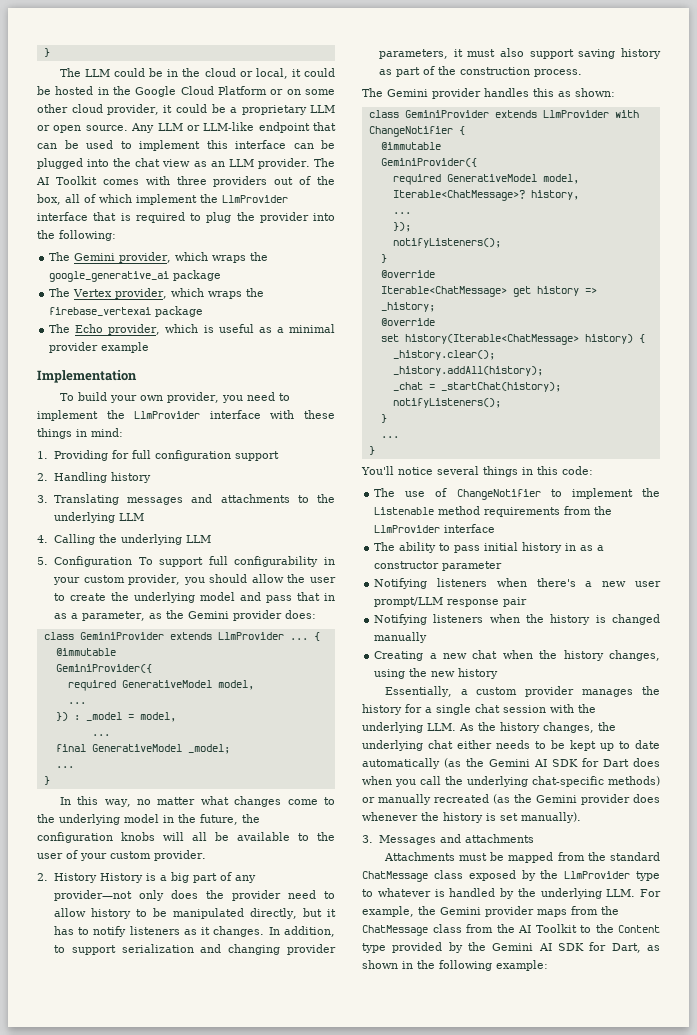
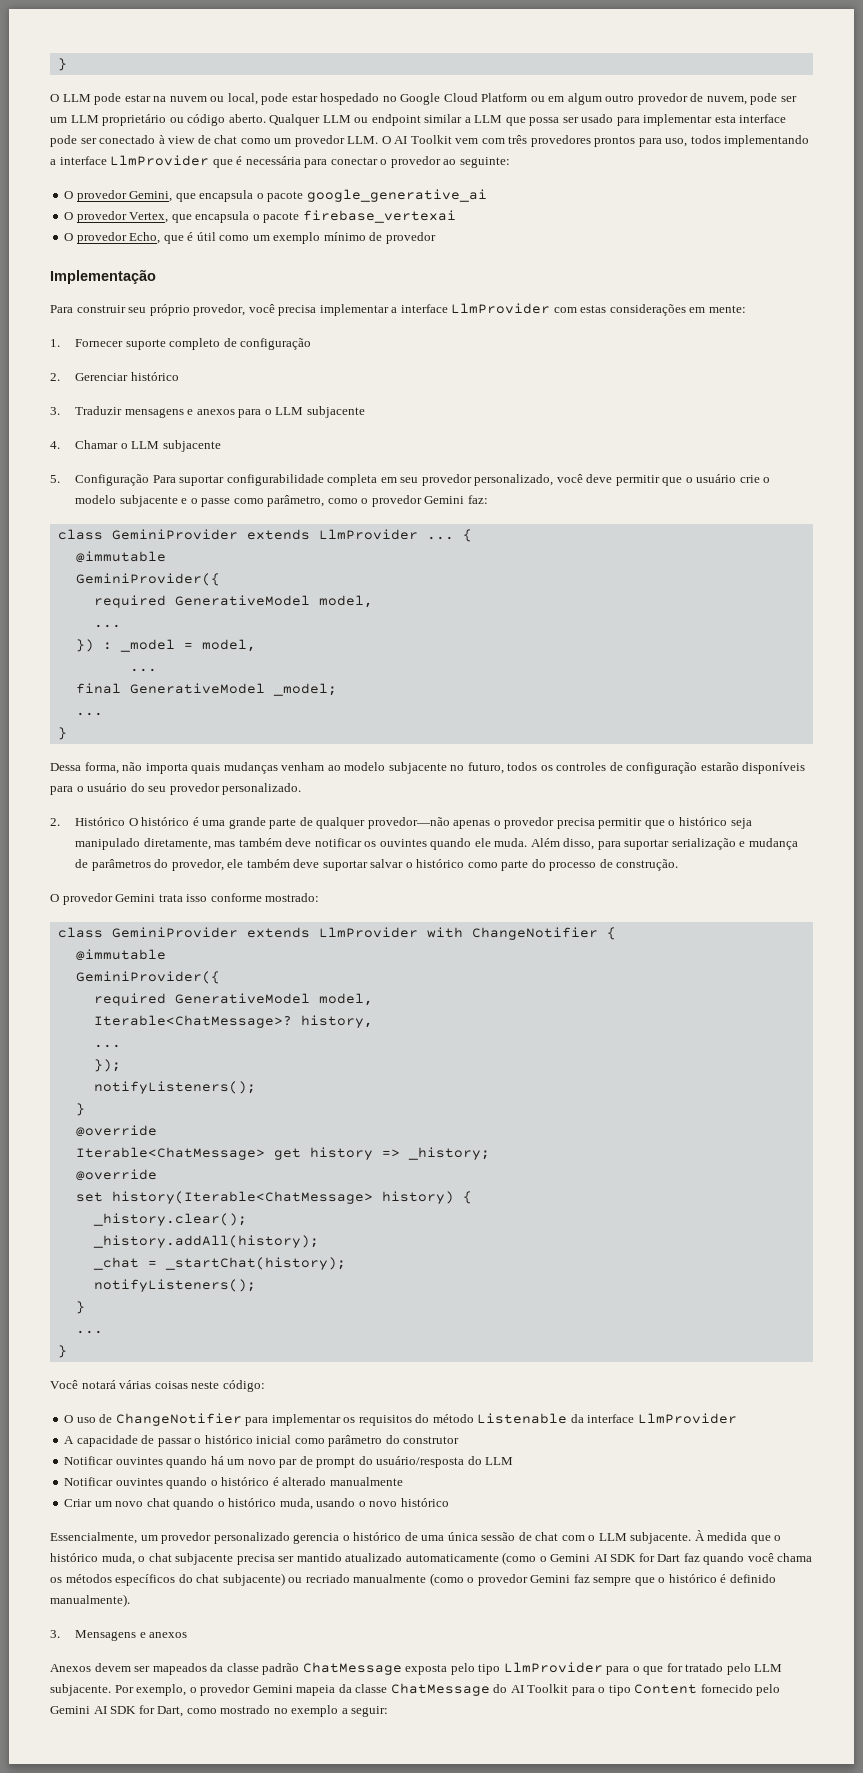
[43,48,50,57] [59,68,336,79] [37,86,335,97] [37,104,335,115] [37,122,336,133] [37,140,335,151] [37,158,336,169] [36,176,335,187] [37,194,288,205] [37,212,335,223] [37,230,116,241] [49,252,269,263] [49,270,222,282] [49,288,265,299] [49,306,204,317] [49,324,336,335] [49,342,150,353] [37,370,137,383] [59,392,290,403] [37,410,335,421] [37,428,123,439] [37,450,279,461] [37,472,151,483] [37,494,335,505] [53,512,144,523] } // The LLM could be in the cloud or local, it could be hosted in the Google Cloud Platform or on some other cloud provider, it could be a proprietary LLM or open source. Any LLM or LLM-like endpoint that can be used to implement this interface can be plugged into the chat view as an LLM provider. The AI Toolkit comes with three providers out of the box, all of which implement the LlmProvider interface that is required to plug the provider into the following: // The Gemini provider, which wraps the google_generative_ai package // The Vertex provider, which wraps the firebase_vertexai package // The Echo provider, which is useful as a minimal provider example // Implementation // To build your own provider, you need to implement the LlmProvider interface with these things in mind: // 1. Providing for full configuration support // 2. Handling history // 3. Translating messages and attachments to the underlying LLM -> [57,58,67,71] [50,93,797,105] [50,114,787,126] [50,135,810,147] [50,155,510,168] [64,189,487,202] [64,210,456,223] [64,232,436,244] [50,269,156,284] [50,303,746,316] [50,338,312,350] [50,372,179,381] [50,406,365,418] } // O LLM pode estar na nuvem ou local, pode estar hospedado no Google Cloud Platform ou em algum outro provedor de nuvem, pode ser um LLM proprietário ou código aberto. Qualquer LLM ou endpoint similar a LLM que possa ser usado para implementar esta interface pode ser conectado à view de chat como um provedor LLM. O AI Toolkit vem com três provedores prontos para uso, todos implementando a interface LlmProvider que é necessária para conectar o provedor ao seguinte: // O provedor Gemini, que encapsula o pacote google_generative_ai // O provedor Vertex, que encapsula o pacote firebase_vertexai // O provedor Echo, que é útil como um exemplo mínimo de provedor // Implementação // Para construir seu próprio provedor, você precisa implementar a interface LlmProvider com estas considerações em mente: // 1. Fornecer suporte completo de configuração // 2. Gerenciar histórico // 3. Traduzir mensagens e anexos para o LLM subjacente
[53,534,211,545] Calling the underlying LLM -> [75,440,221,452] Chamar o LLM subjacente
[53,556,336,567] [52,574,336,585] [53,592,336,603] [53,610,316,621] Configuration To support full configurability in your custom provider, you should allow the user to create the underlying model and pass that in as a parameter, as the Gemini provider does: -> [75,474,771,486] [75,495,488,507] Configuração Para suportar configurabilidade completa em seu provedor personalizado, você deve permitir que o usuário crie o modelo subjacente e o passe como parâmetro, como o provedor Gemini faz:
[59,796,335,807] [37,814,260,825] [37,832,335,843] [37,850,206,861] [37,872,256,883] [53,890,336,901] [53,908,337,919] [53,926,336,937] [53,944,336,955] [378,48,661,59] [378,66,582,77] [362,88,615,99] In this way, no matter what changes come to the underlying model in the future, the configuration knobs will all be available to the user of your custom provider. // 2. History History is a big part of any provider—not only does the provider need to allow history to be manipulated directly, but it has to notify listeners as it changes. In addition, to support serialization and changing provider parameters, it must also support saving history as part of the construction process. // The Gemini provider handles this as shown: -> [50,762,806,774] [50,783,302,795] [50,817,752,829] [75,838,798,850] [75,859,679,871] [50,893,320,905] Dessa forma, não importa quais mudanças venham ao modelo subjacente no futuro, todos os controles de configuração estarão disponíveis para o usuário do seu provedor personalizado. // 2. Histórico O histórico é uma grande parte de qualquer provedor—não apenas o provedor precisa permitir que o histórico seja manipulado diretamente, mas também deve notificar os ouvintes quando ele muda. Além disso, para suportar serialização e mudança de parâmetros do provedor, ele também deve suportar salvar o histórico como parte do processo de construção. // O provedor Gemini trata isso conforme mostrado:
[361,466,593,477] [374,488,660,500] [374,506,613,517] [374,524,496,533] [374,542,605,553] [374,561,503,571] [374,578,661,589] [374,597,528,607] [374,614,660,625] [374,632,428,643] [374,650,660,661] [374,668,499,679] [384,686,660,697] [362,704,596,715] [362,722,616,733] [362,740,660,751] [362,758,484,769] You'll notice several things in this code: // The use of ChangeNotifier to implement the Listenable method requirements from the LlmProvider interface // The ability to pass initial history in as a constructor parameter // Notifying listeners when there's a new user prompt/LLM response pair // Notifying listeners when the history is changed manually // Creating a new chat when the history changes, using the new history // Essentially, a custom provider manages the history for a single chat session with the underlying LLM. As the history changes, the underlying chat either needs to be kept up to date automatically (as the -> [50,1380,265,1392] [64,1413,737,1426] [64,1435,460,1447] [64,1456,514,1468] [64,1477,403,1489] [64,1498,449,1510] [50,1530,782,1544] [50,1552,547,1565] Você notará várias coisas neste código: // O uso de ChangeNotifier para implementar os requisitos do método Listenable da interface LlmProvider // A capacidade de passar o histórico inicial como parâmetro do construtor // Notificar ouvintes quando há um novo par de prompt do usuário/resposta do LLM // Notificar ouvintes quando o histórico é alterado manualmente // Criar um novo chat quando o histórico muda, usando o novo histórico // Essencialmente, um provedor personalizado gerencia o histórico de uma única sessão de chat com o LLM subjacente. À medida que o histórico muda, o chat subjacente precisa ser mantido atualizado automaticamente (como o
[633,758,660,767] [362,776,660,787] [362,794,660,805] [362,812,581,823] [362,834,534,845] [383,852,660,863] [362,870,660,882] [362,888,661,899] [362,906,619,917] [362,924,660,936] [362,942,486,953] does when you call the underlying chat-specific methods) or manually recreated (as the Gemini provider does whenever the history is set manually). // 3. Messages and attachments // Attachments must be mapped from the standard ChatMessage class exposed by the LlmProvider type to whatever is handled by the underlying LLM. For example, the Gemini provider maps from the ChatMessage class from the AI Toolkit to the Content type provided by the -> [683,1553,813,1565] [50,1573,776,1586] [50,1594,130,1607] [50,1630,188,1641] [50,1662,783,1675] [50,1683,781,1696] faz quando você chama os métodos específicos do chat subjacente) ou recriado manualmente (como o provedor Gemini faz sempre que o histórico é definido manualmente). // 3. Mensagens e anexos // Anexos devem ser mapeados da classe padrão ChatMessage exposta pelo tipo LlmProvider para o que for tratado pelo LLM subjacente. Por exemplo, o provedor Gemini mapeia da classe ChatMessage do AI Toolkit para o tipo Content fornecido pelo
[647,945,660,951] [362,960,548,971] as shown in the following example: -> [186,1705,389,1717] como mostrado no exemplo a seguir:

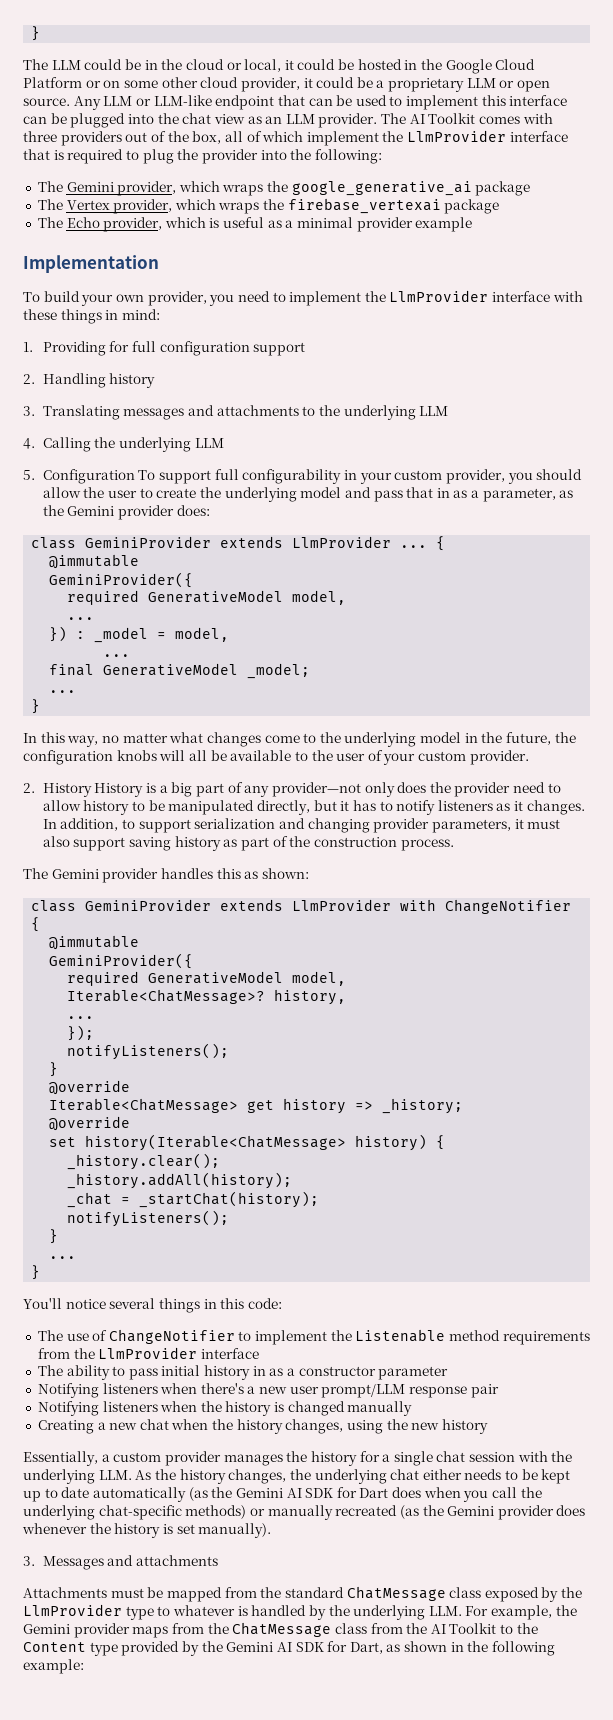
[57,58,67,71] [50,93,797,105] [50,114,787,126] [50,135,810,147] [50,155,510,168] [64,189,487,202] [64,210,456,223] [64,232,436,244] [50,269,156,284] [50,303,746,316] [50,338,312,350] [50,372,179,381] [50,406,365,418] } // O LLM pode estar na nuvem ou local, pode estar hospedado no Google Cloud Platform ou em algum outro provedor de nuvem, pode ser um LLM proprietário ou código aberto. Qualquer LLM ou endpoint similar a LLM que possa ser usado para implementar esta interface pode ser conectado à view de chat como um provedor LLM. O AI Toolkit vem com três provedores prontos para uso, todos implementando a interface LlmProvider que é necessária para conectar o provedor ao seguinte: // O provedor Gemini, que encapsula o pacote google_generative_ai // O provedor Vertex, que encapsula o pacote firebase_vertexai // O provedor Echo, que é útil como um exemplo mínimo de provedor // Implementação // Para construir seu próprio provedor, você precisa implementar a interface LlmProvider com estas considerações em mente: // 1. Fornecer suporte completo de configuração // 2. Gerenciar histórico // 3. Traduzir mensagens e anexos para o LLM subjacente -> [31,26,41,41] [23,59,536,74] [23,77,551,92] [23,95,568,110] [23,113,553,128] [23,130,568,146] [23,149,382,164] [37,181,531,196] [37,198,500,214] [37,217,473,232] [23,255,159,273] [23,290,583,306] [23,309,160,324] [23,341,306,356] [23,373,156,388] [23,405,449,420] } // The LLM could be in the cloud or local, it could be hosted in the Google Cloud Platform or on some other cloud provider, it could be a proprietary LLM or open source. Any LLM or LLM-like endpoint that can be used to implement this interface can be plugged into the chat view as an LLM provider. The AI Toolkit comes with three providers out of the box, all of which implement the LlmProvider interface that is required to plug the provider into the following: // The Gemini provider, which wraps the google_generative_ai package // The Vertex provider, which wraps the firebase_vertexai package // The Echo provider, which is useful as a minimal provider example // Implementation // To build your own provider, you need to implement the LlmProvider interface with these things in mind: // 1. Providing for full configuration support // 2. Handling history // 3. Translating messages and attachments to the underlying LLM
[75,440,221,452] Chamar o LLM subjacente -> [42,437,224,452] Calling the underlying LLM
[75,474,771,486] [75,495,488,507] Configuração Para suportar configurabilidade completa em seu provedor personalizado, você deve permitir que o usuário crie o modelo subjacente e o passe como parâmetro, como o provedor Gemini faz: -> [42,469,583,484] [42,487,574,502] [42,505,210,520] Configuration To support full configurability in your custom provider, you should allow the user to create the underlying model and pass that in as a parameter, as the Gemini provider does:
[50,762,806,774] [50,783,302,795] [50,817,752,829] [75,838,798,850] [75,859,679,871] [50,893,320,905] Dessa forma, não importa quais mudanças venham ao modelo subjacente no futuro, todos os controles de configuração estarão disponíveis para o usuário do seu provedor personalizado. // 2. Histórico O histórico é uma grande parte de qualquer provedor—não apenas o provedor precisa permitir que o histórico seja manipulado diretamente, mas também deve notificar os ouvintes quando ele muda. Além disso, para suportar serialização e mudança de parâmetros do provedor, ele também deve suportar salvar o histórico como parte do processo de construção. // O provedor Gemini trata isso conforme mostrado: -> [23,732,576,747] [23,750,529,765] [23,782,561,797] [42,800,585,815] [42,818,561,833] [42,836,454,851] [23,868,309,883] In this way, no matter what changes come to the underlying model in the future, the configuration knobs will all be available to the user of your custom provider. // 2. History History is a big part of any provider—not only does the provider need to allow history to be manipulated directly, but it has to notify listeners as it changes. In addition, to support serialization and changing provider parameters, it must also support saving history as part of the construction process. // The Gemini provider handles this as shown:
[50,1380,265,1392] [64,1413,737,1426] [64,1435,460,1447] [64,1456,514,1468] [64,1477,403,1489] [64,1498,449,1510] [50,1530,782,1544] [50,1552,547,1565] Você notará várias coisas neste código: // O uso de ChangeNotifier para implementar os requisitos do método Listenable da interface LlmProvider // A capacidade de passar o histórico inicial como parâmetro do construtor // Notificar ouvintes quando há um novo par de prompt do usuário/resposta do LLM // Notificar ouvintes quando o histórico é alterado manualmente // Criar um novo chat quando o histórico muda, usando o novo histórico // Essencialmente, um provedor personalizado gerencia o histórico de uma única sessão de chat com o LLM subjacente. À medida que o histórico muda, o chat subjacente precisa ser mantido atualizado automaticamente (como o -> [23,1298,282,1313] [37,1329,590,1345] [37,1347,259,1359] [37,1365,449,1380] [37,1383,499,1398] [37,1401,413,1416] [37,1419,488,1434] [23,1451,573,1466] [23,1469,571,1484] [23,1487,233,1502] You'll notice several things in this code: // The use of ChangeNotifier to implement the Listenable method requirements from the LlmProvider interface // The ability to pass initial history in as a constructor parameter // Notifying listeners when there's a new user prompt/LLM response pair // Notifying listeners when the history is changed manually // Creating a new chat when the history changes, using the new history // Essentially, a custom provider manages the history for a single chat session with the underlying LLM. As the history changes, the underlying chat either needs to be kept up to date automatically (as the
[683,1553,813,1565] [50,1573,776,1586] [50,1594,130,1607] [50,1630,188,1641] [50,1662,783,1675] [50,1683,781,1696] faz quando você chama os métodos específicos do chat subjacente) ou recriado manualmente (como o provedor Gemini faz sempre que o histórico é definido manualmente). // 3. Mensagens e anexos // Anexos devem ser mapeados da classe padrão ChatMessage exposta pelo tipo LlmProvider para o que for tratado pelo LLM subjacente. Por exemplo, o provedor Gemini mapeia da classe ChatMessage do AI Toolkit para o tipo Content fornecido pelo -> [392,1487,542,1502] [23,1505,586,1520] [22,1523,272,1538] [23,1555,219,1570] [23,1586,583,1602] [23,1604,577,1620] [23,1622,538,1638] [23,1641,223,1656] does when you call the underlying chat-specific methods) or manually recreated (as the Gemini provider does whenever the history is set manually). // 3. Messages and attachments // Attachments must be mapped from the standard ChatMessage class exposed by the LlmProvider type to whatever is handled by the underlying LLM. For example, the Gemini provider maps from the ChatMessage class from the AI Toolkit to the Content type provided by the
[186,1705,389,1717] como mostrado no exemplo a seguir: -> [386,1641,556,1656] [23,1659,84,1674] as shown in the following example:

